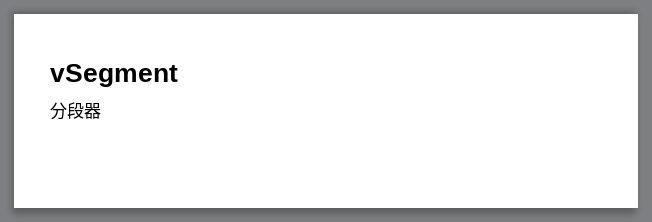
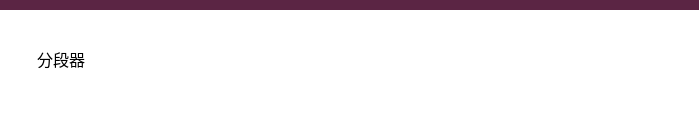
[50,64,178,87] vSegment // -> (37, 60) none

